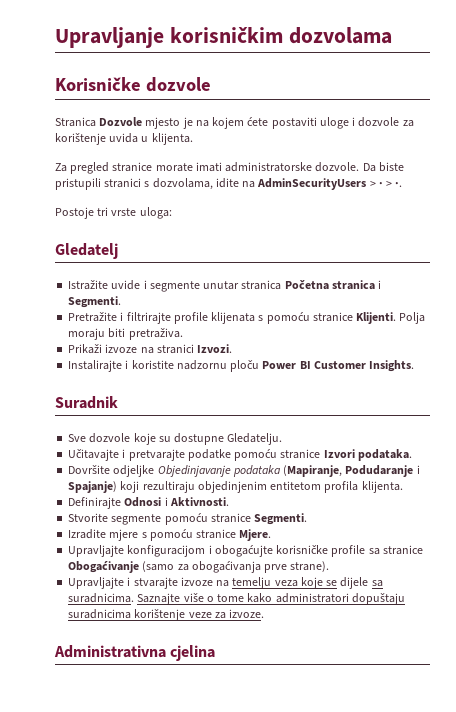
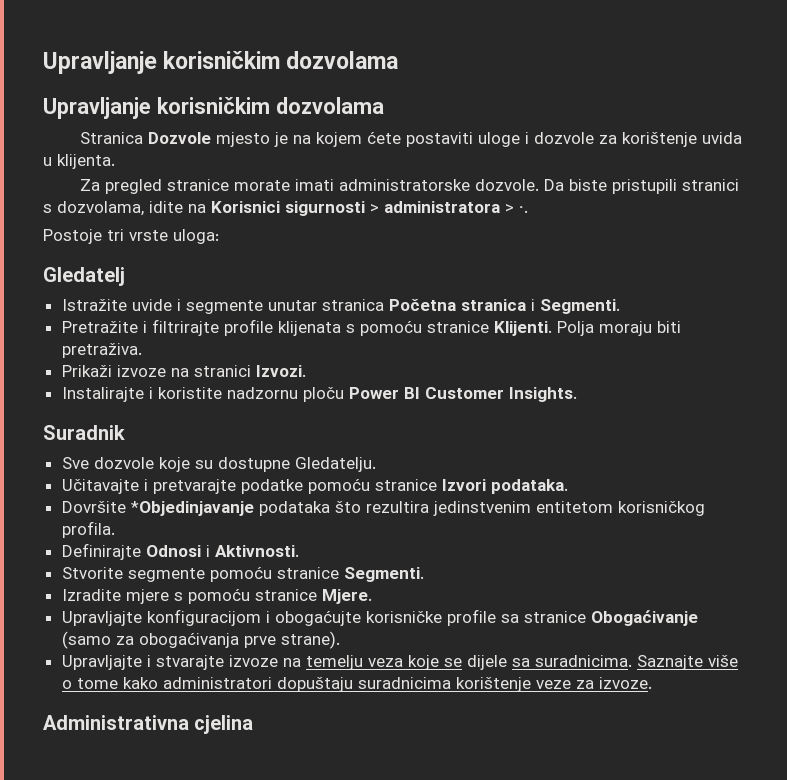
[55,27,392,48] [55,77,211,92] Upravljanje korisničkim dozvolama // Korisničke dozvole -> [43,51,399,74] [43,97,384,119] Upravljanje korisničkim dozvolama // Upravljanje korisničkim dozvolama
[257,178,383,190] AdminSecurityUsers > · -> [211,201,500,216] Korisnici sigurnosti > administratora
[113,465,420,477] [68,481,403,493] odjeljke Objedinjavanje podataka (Mapiranje, Podudaranje i Spajanje) koji rezultiraju objedinjenim entitetom profila klijenta. -> [130,501,705,516] [61,521,115,538] *Objedinjavanje podataka što rezultira jedinstvenim entitetom korisničkog profila.

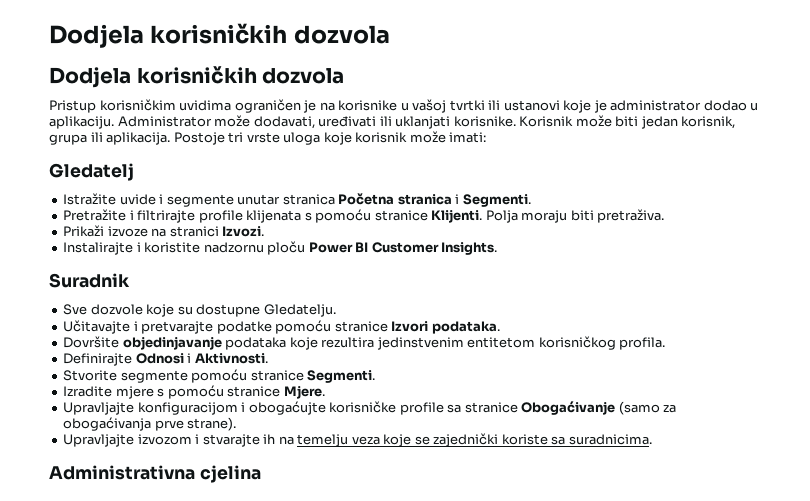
[43,51,399,74] [43,97,384,119] [79,131,742,147] [43,154,115,169] [79,179,739,194] [43,201,528,216] [43,229,219,244] Upravljanje korisničkim dozvolama // Upravljanje korisničkim dozvolama // Stranica Dozvole mjesto je na kojem ćete postaviti uloge i dozvole za korištenje uvida u klijenta. // Za pregled stranice morate imati administratorske dozvole. Da biste pristupili stranici s dozvolama, idite na Korisnici sigurnosti > administratora > ·. // Postoje tri vrste uloga: -> [49,23,390,48] [49,66,345,88] [49,99,759,113] [49,115,736,129] [49,131,487,145] Dodjela korisničkih dozvola // Dodjela korisničkih dozvola // Pristup korisničkim uvidima ograničen je na korisnike u vašoj tvrtki ili ustanovi koje je administrator dodao u aplikaciju. Administrator može dodavati, uređivati ili uklanjati korisnike. Korisnik može biti jedan korisnik, grupa ili aplikacija. Postoje tri vrste uloga koje korisnik može imati:
[130,501,361,516] *Objedinjavanje podataka što -> [122,336,318,350] objedinjavanje podataka koje
(142, 662) none -> [137,434,192,445] izvozom
[228,655,278,667] izvoze -> [263,434,276,444] ih
[466,655,507,670] dijele -> [433,433,548,447] zajednički koriste
[636,655,738,670] [61,677,652,692] Saznajte više o tome kako administratori dopuštaju suradnicima korištenje veze za izvoze. -> (652, 439) none

